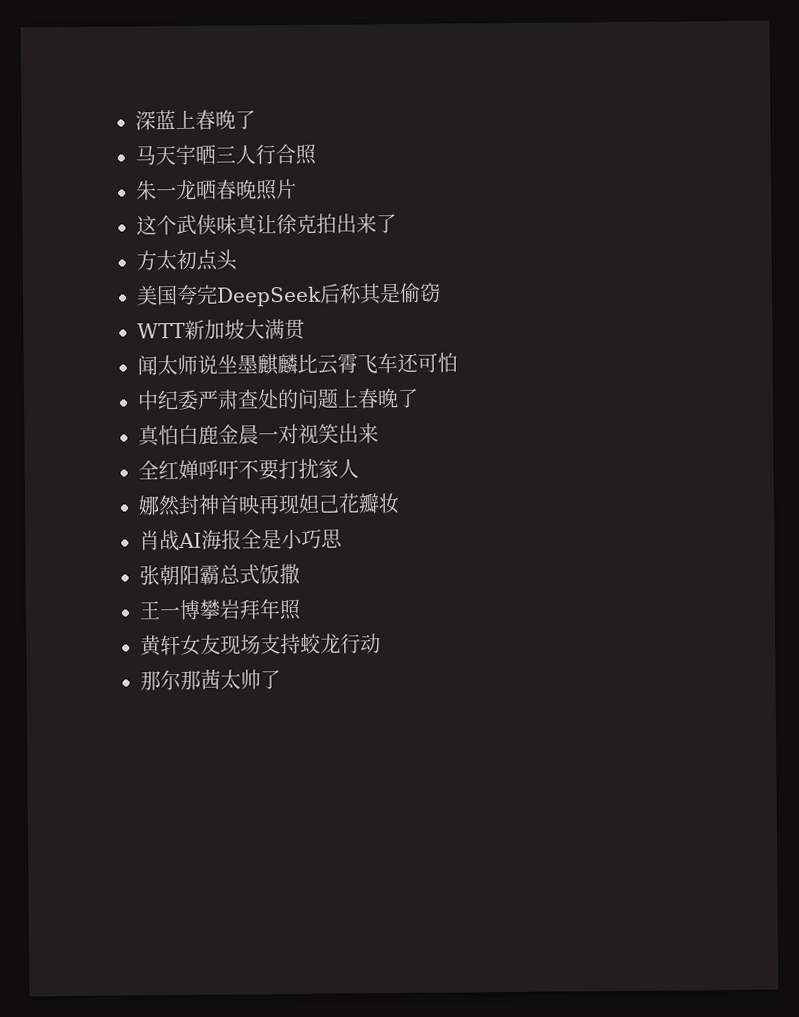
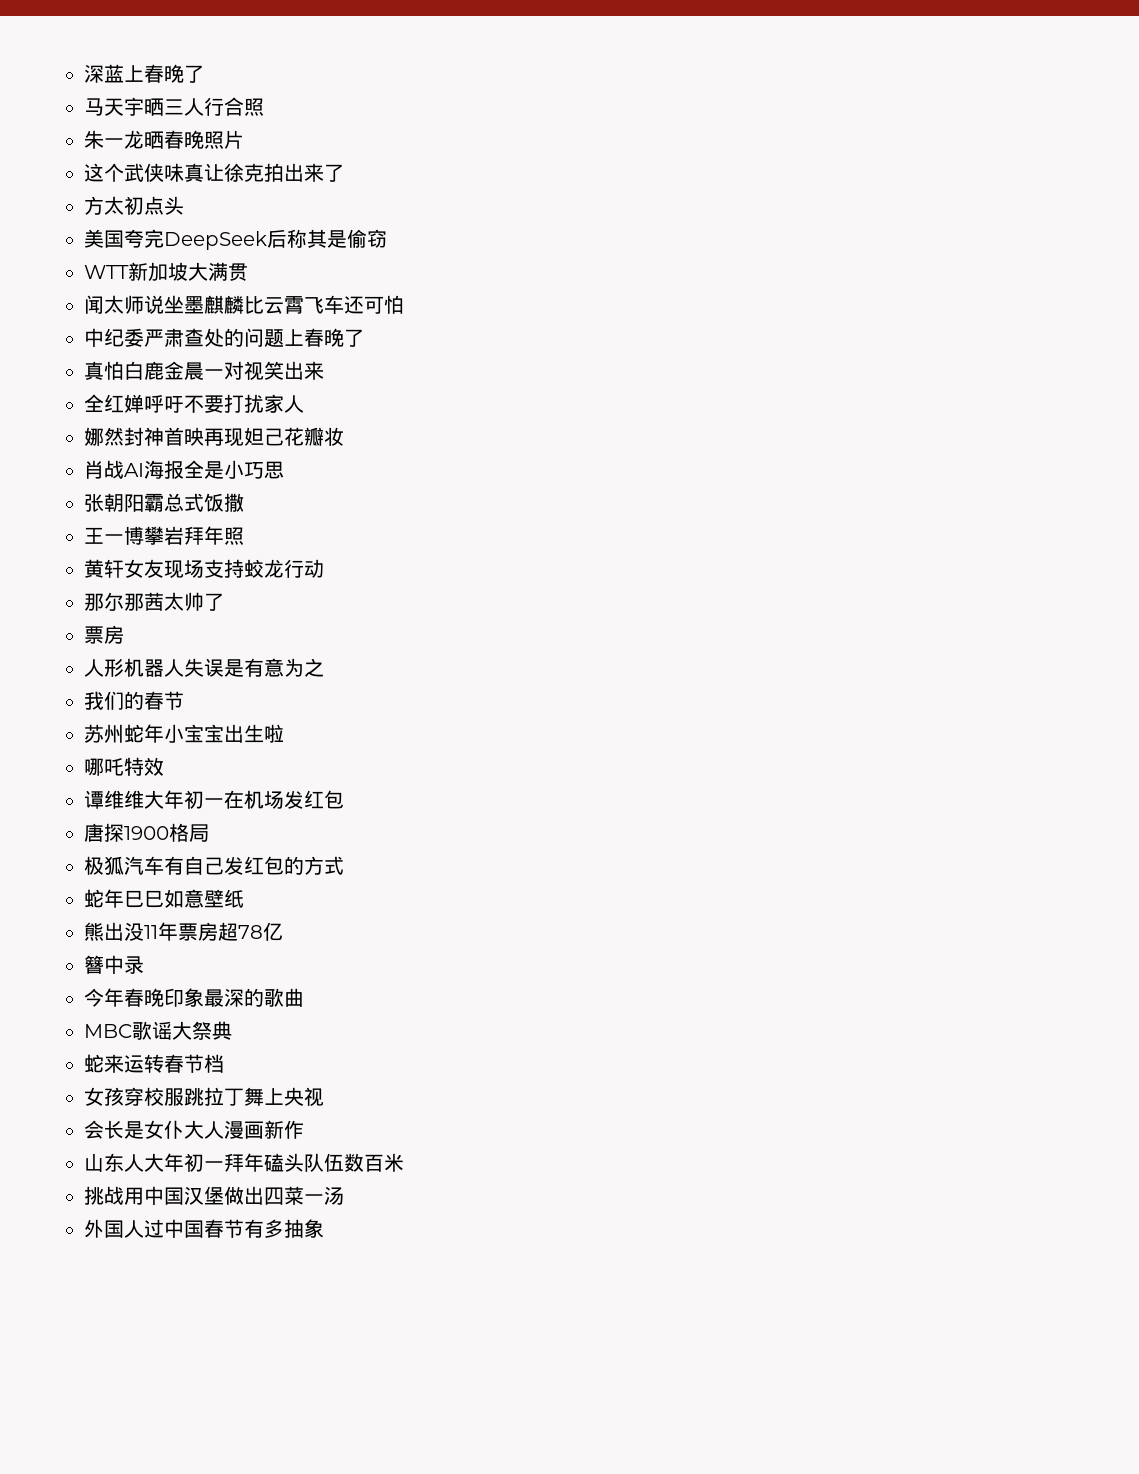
(281, 680) none -> [84,625,124,644] [84,658,324,677] [84,691,184,710] [84,724,284,744] [84,757,164,776] [84,790,344,809] [84,823,209,842] [84,856,344,876] [84,889,244,908] [84,922,283,941] [84,955,144,974] [84,988,304,1007] [84,1021,232,1040] [84,1054,224,1073] [84,1087,324,1107] [84,1120,304,1139] [84,1153,404,1172] [84,1186,344,1205] [84,1219,324,1238] // 票房 // 人形机器人失误是有意为之 // 我们的春节 // 苏州蛇年小宝宝出生啦 // 哪吒特效 // 谭维维大年初一在机场发红包 // 唐探1900格局 // 极狐汽车有自己发红包的方式 // 蛇年巳巳如意壁纸 // 熊出没11年票房超78亿 // 簪中录 // 今年春晚印象最深的歌曲 // MBC歌谣大祭典 // 蛇来运转春节档 // 女孩穿校服跳拉丁舞上央视 // 会长是女仆大人漫画新作 // 山东人大年初一拜年磕头队伍数百米 // 挑战用中国汉堡做出四菜一汤 // 外国人过中国春节有多抽象

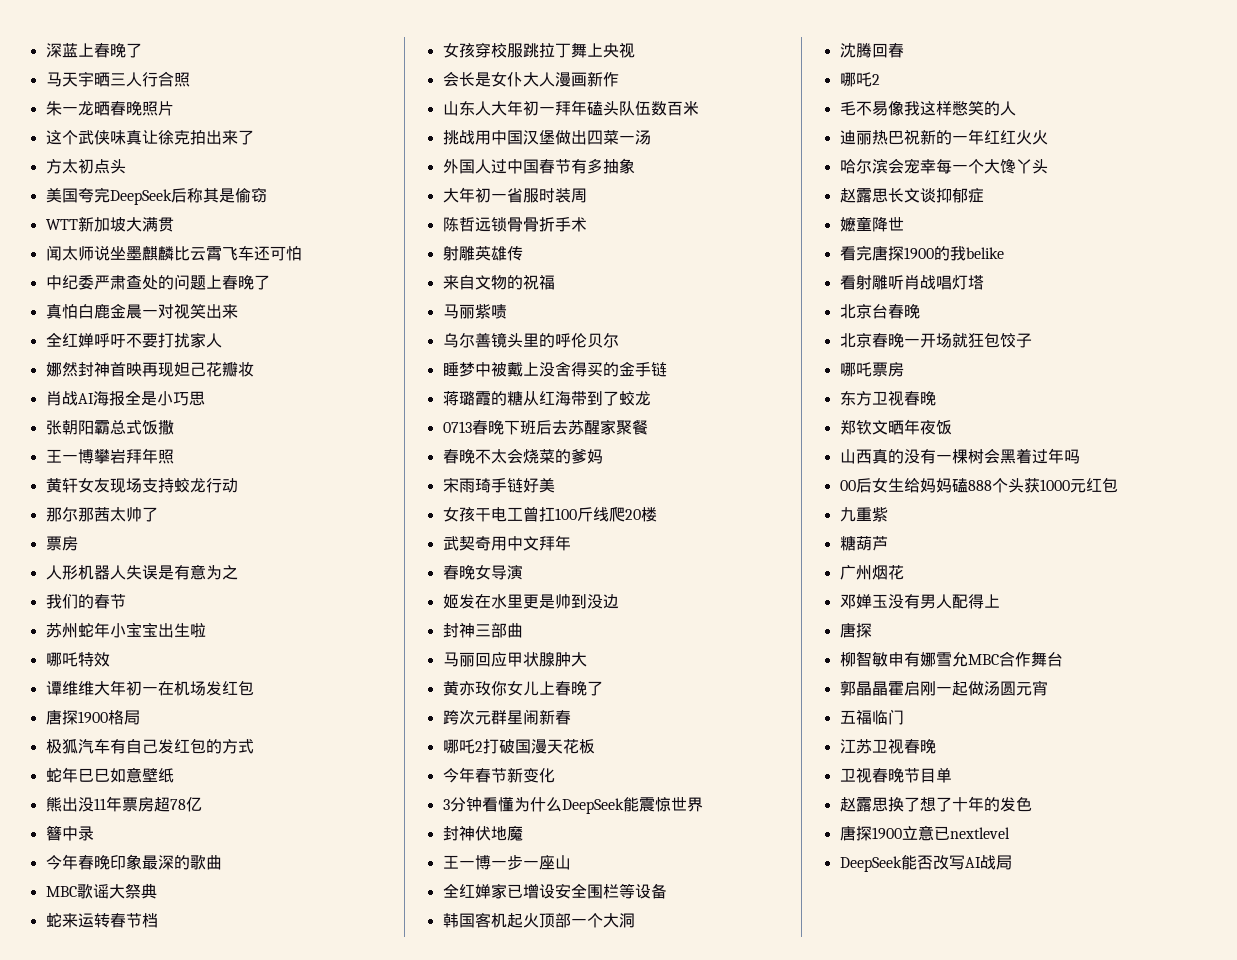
(324, 1228) none -> [442,187,587,203] [442,217,587,232] [442,246,523,261] [442,274,555,290] [442,304,507,319] [442,332,619,348] [442,361,667,377] [442,390,651,406] [442,419,648,435] [442,448,603,464] [442,477,555,493] [442,506,657,522] [442,535,571,551] [442,564,523,580] [442,594,619,609] [442,622,523,638] [442,652,587,667] [442,680,603,696] [442,709,571,725] [442,739,595,754] [442,767,555,783] [442,797,703,814] [442,825,523,841] [442,855,571,870] [442,883,667,899] [442,912,635,928] [839,42,904,58] [839,72,880,87] [839,100,1016,116] [839,129,1048,145] [839,158,1048,174] [839,187,984,203] [839,216,904,232] [839,245,1004,261] [839,275,984,290] [839,303,920,319] [839,332,1032,348] [839,362,904,377] [839,390,936,406] [839,419,952,435] [839,448,1080,464] [839,477,1118,493] [839,507,888,522] [839,535,888,551] [839,565,904,580] [839,594,1000,609] [839,623,872,638] [839,651,1063,667] [839,680,1048,696] [839,709,904,725] [839,738,936,754] [839,767,952,783] [839,796,1032,812] [839,825,1010,841] [839,855,1012,872] // 大年初一省服时装周 // 陈哲远锁骨骨折手术 // 射雕英雄传 // 来自文物的祝福 // 马丽紫啧 // 乌尔善镜头里的呼伦贝尔 // 睡梦中被戴上没舍得买的金手链 // 蒋璐霞的糖从红海带到了蛟龙 // 0713春晚下班后去苏醒家聚餐 // 春晚不太会烧菜的爹妈 // 宋雨琦手链好美 // 女孩干电工曾扛100斤线爬20楼 // 武契奇用中文拜年 // 春晚女导演 // 姬发在水里更是帅到没边 // 封神三部曲 // 马丽回应甲状腺肿大 // 黄亦玫你女儿上春晚了 // 跨次元群星闹新春 // 哪吒2打破国漫天花板 // 今年春节新变化 // 3分钟看懂为什么DeepSeek能震惊世界 // 封神伏地魔 // 王一博一步一座山 // 全红婵家已增设安全围栏等设备 // 韩国客机起火顶部一个大洞 // 沈腾回春 // 哪吒2 // 毛不易像我这样憋笑的人 // 迪丽热巴祝新的一年红红火火 // 哈尔滨会宠幸每一个大馋丫头 // 赵露思长文谈抑郁症 // 嬷童降世 // 看完唐探1900的我belike // 看射雕听肖战唱灯塔 // 北京台春晚 // 北京春晚一开场就狂包饺子 // 哪吒票房 // 东方卫视春晚 // 郑钦文晒年夜饭 // 山西真的没有一棵树会黑着过年吗 // 00后女生给妈妈磕888个头获1000元红包 // 九重紫 // 糖葫芦 // 广州烟花 // 邓婵玉没有男人配得上 // 唐探 // 柳智敏申有娜雪允MBC合作舞台 // 郭晶晶霍启刚一起做汤圆元宵 // 五福临门 // 江苏卫视春晚 // 卫视春晚节目单 // 赵露思换了想了十年的发色 // 唐探1900立意已nextlevel // DeepSeek能否改写AI战局

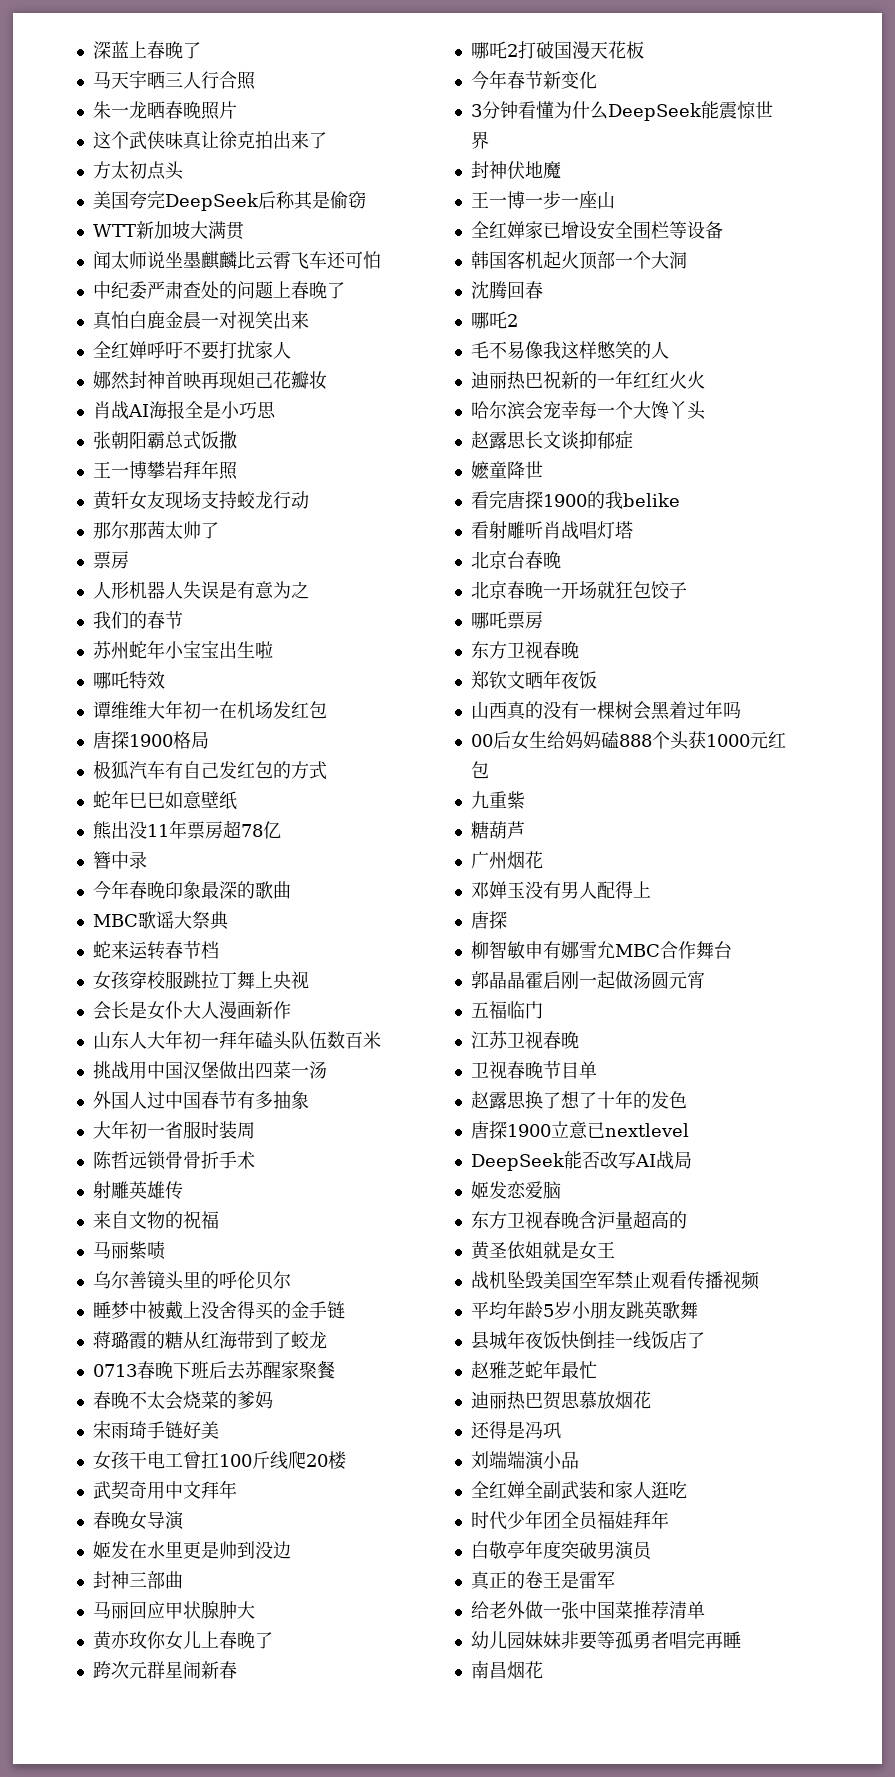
(1012, 862) none -> [470,1181,561,1199] [470,1210,687,1229] [470,1241,615,1260] [470,1271,760,1290] [470,1300,698,1320] [470,1330,705,1350] [470,1360,597,1379] [470,1391,651,1410] [470,1421,561,1439] [470,1451,579,1470] [470,1481,687,1500] [470,1510,669,1530] [470,1540,653,1560] [470,1571,615,1590] [470,1601,705,1619] [470,1630,741,1650] [470,1660,543,1679] // 姬发恋爱脑 // 东方卫视春晚含沪量超高的 // 黄圣依姐就是女王 // 战机坠毁美国空军禁止观看传播视频 // 平均年龄5岁小朋友跳英歌舞 // 县城年夜饭快倒挂一线饭店了 // 赵雅芝蛇年最忙 // 迪丽热巴贺思慕放烟花 // 还得是冯巩 // 刘端端演小品 // 全红婵全副武装和家人逛吃 // 时代少年团全员福娃拜年 // 白敬亭年度突破男演员 // 真正的卷王是雷军 // 给老外做一张中国菜推荐清单 // 幼儿园妹妹非要等孤勇者唱完再睡 // 南昌烟花

